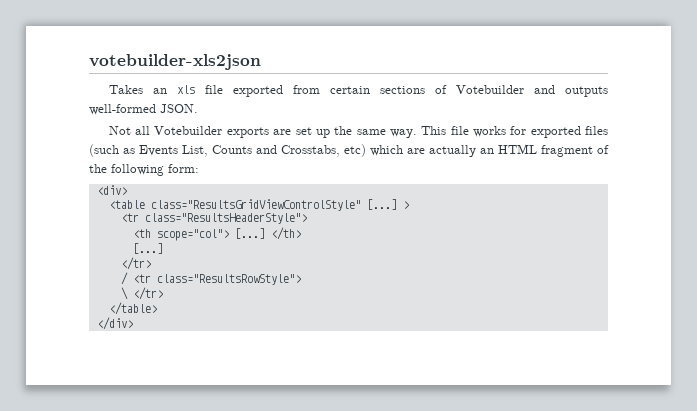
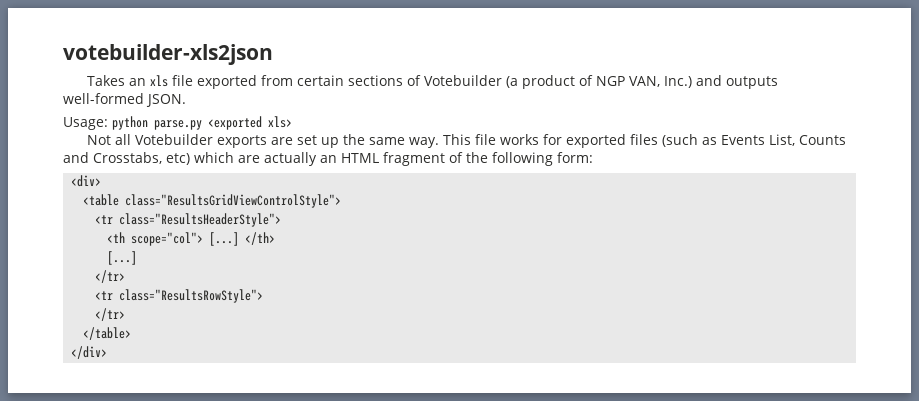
(524, 89) none -> [505,75,692,89] (a product of NGP VAN, Inc.)
(198, 108) none -> [63,116,292,130] // Usage: python parse.py <exported xls>
[150,199,409,211] class="ResultsGridViewControlStyle" [...] > -> [125,194,342,208] class="ResultsGridViewControlStyle">
[120,272,128,285] / -> (126, 276) none
[120,287,128,300] \ -> (264, 296) none

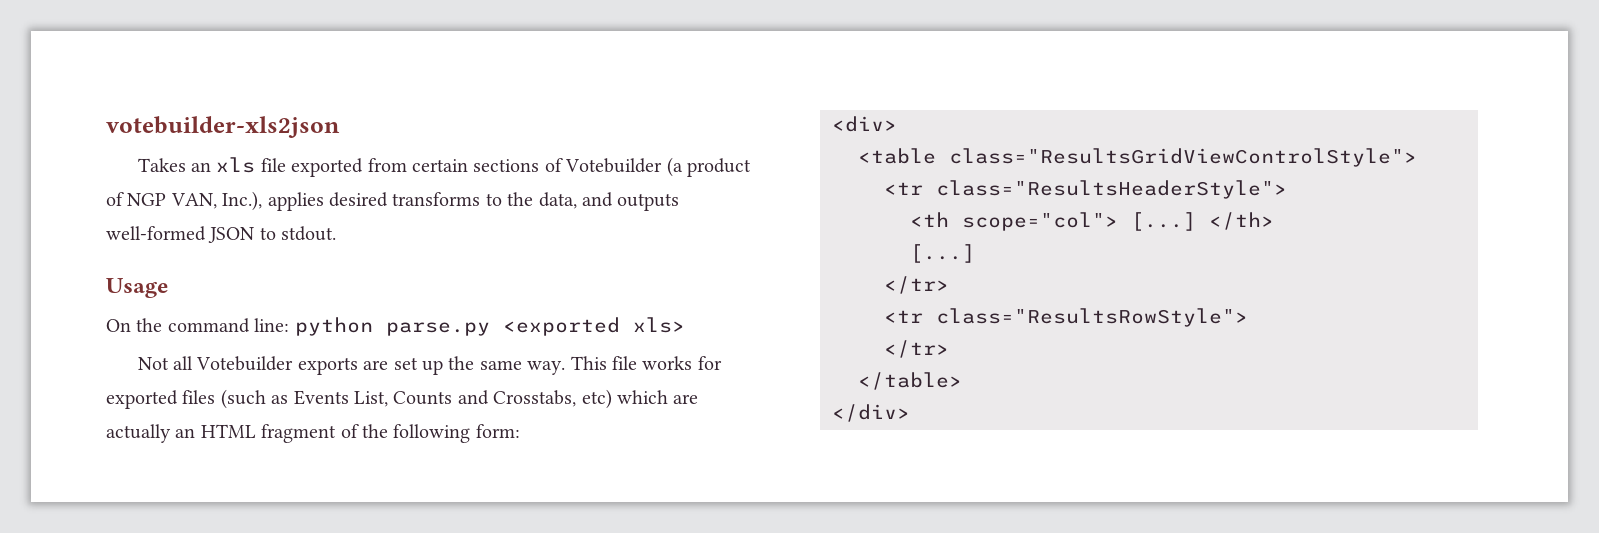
[663,75,778,89] [63,93,186,107] [63,117,108,130] Inc.) and outputs well-formed JSON. // Usage: -> [222,191,680,211] [106,226,337,243] [106,278,168,298] [106,318,290,333] Inc.), applies desired transforms to the data, and outputs well-formed JSON to stdout. // Usage // On the command line:

